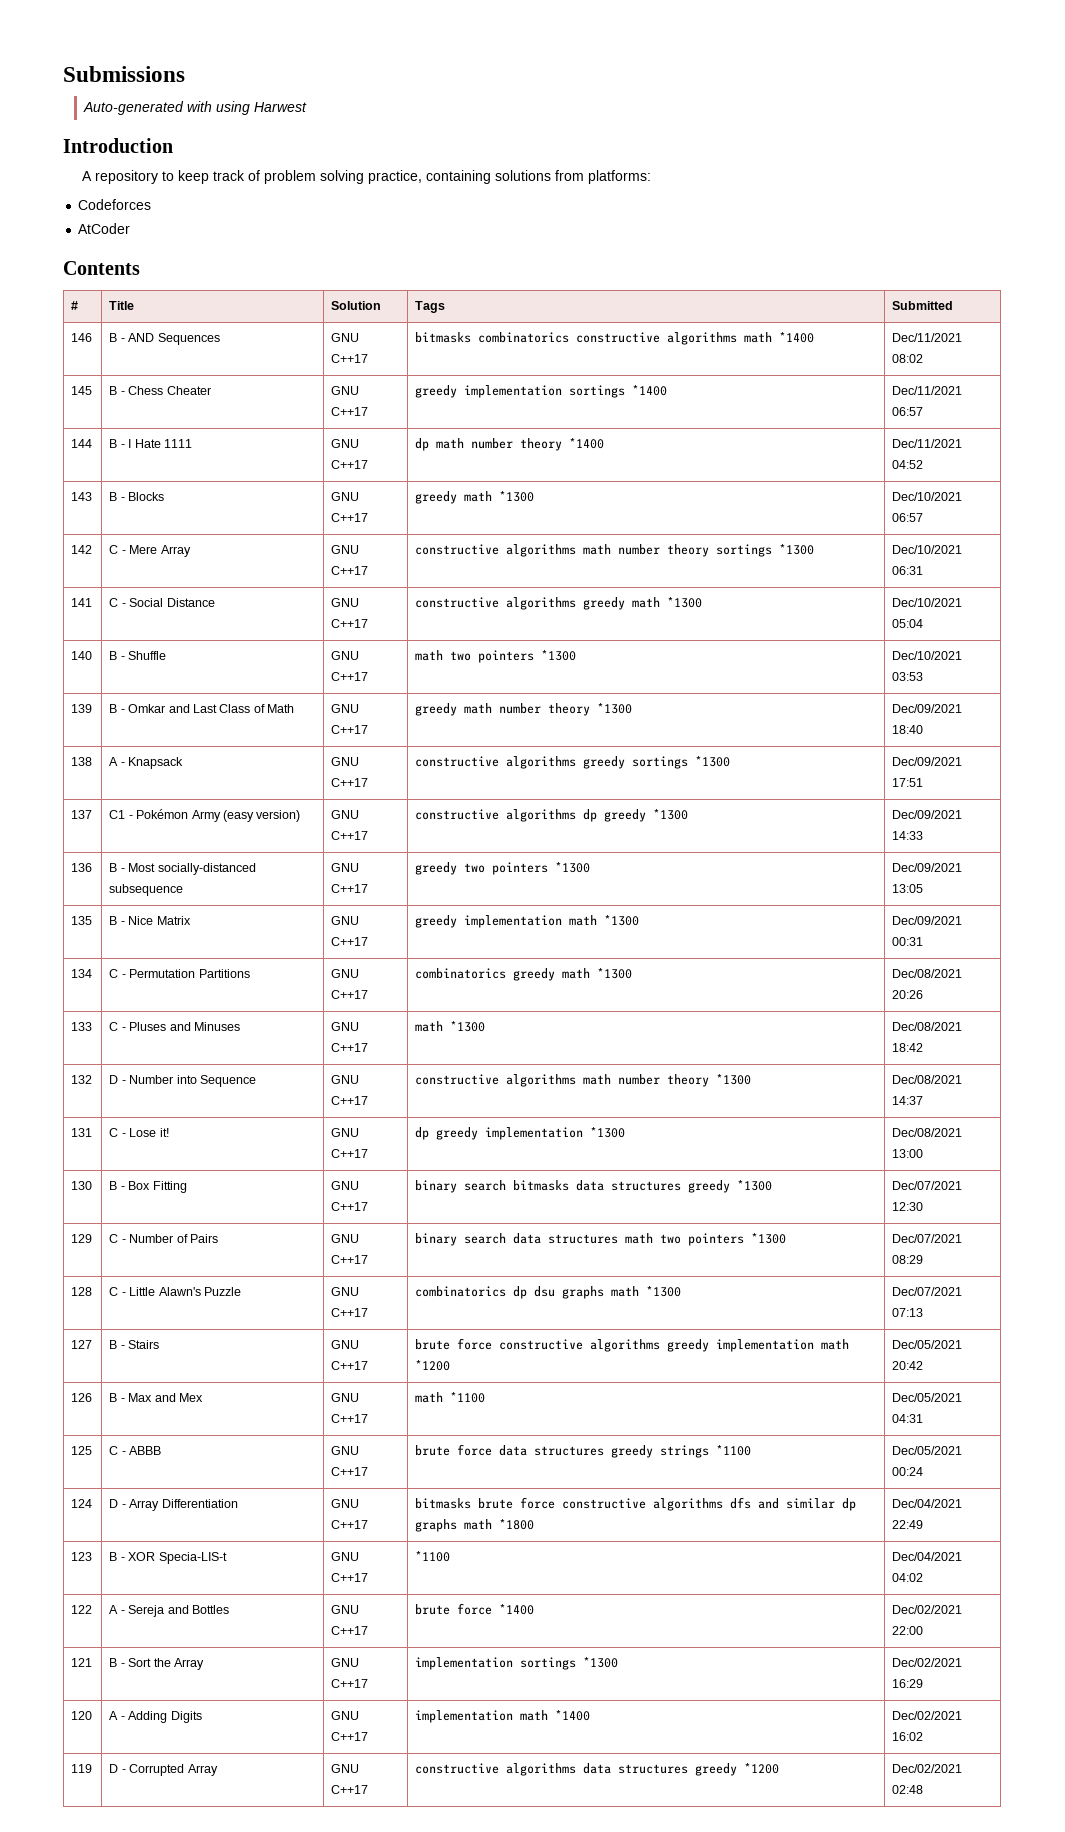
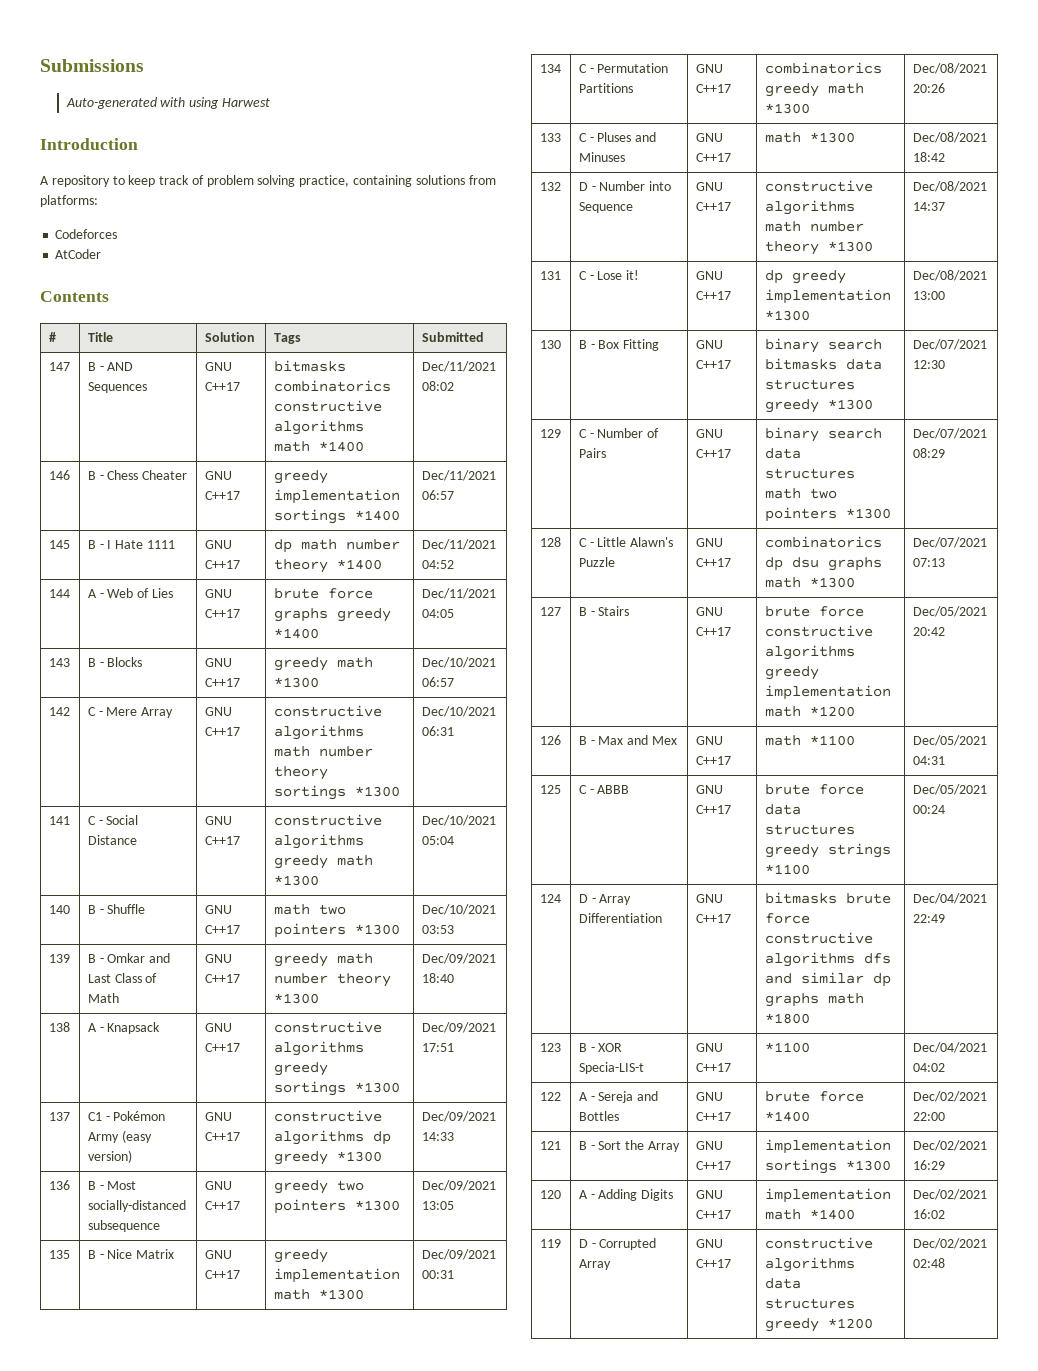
[71,333,93,342] 146 -> [48,362,70,371] 147
[71,386,93,395] 145 -> [48,470,70,480] 146
[71,439,93,448] 144 -> [48,540,70,549] 145
(924, 464) none -> [48,589,70,598] [87,588,173,598] [204,589,232,598] [204,609,240,618] [273,588,373,599] [273,608,391,622] [273,628,319,639] [421,588,496,599] [421,609,454,618] // 144 | A - Web of Lies | GNU C++17 | brute force graphs greedy *1400 | Dec/11/2021 04:05

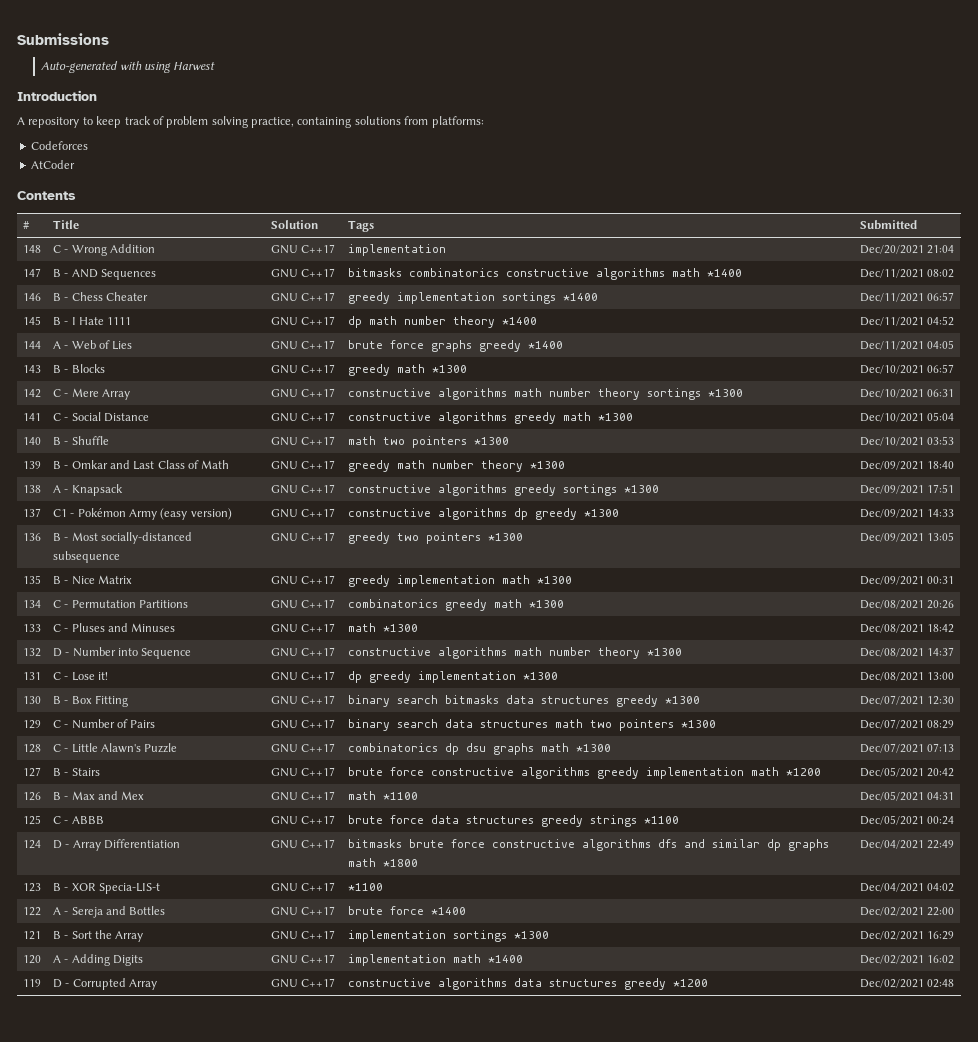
(484, 337) none -> [22,245,41,253] [52,244,155,256] [270,244,336,254] [347,244,446,256] [859,245,955,254] // 148 | C - Wrong Addition | GNU C++17 | implementation | Dec/20/2021 21:04

